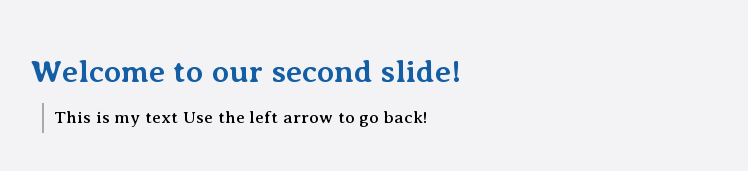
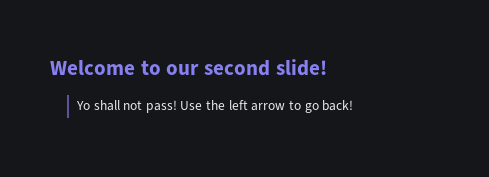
[53,111,179,127] This is my text -> [75,100,177,113] Yo shall not pass!

